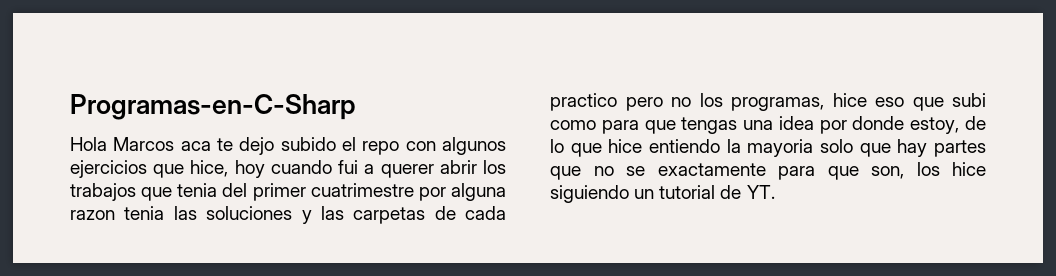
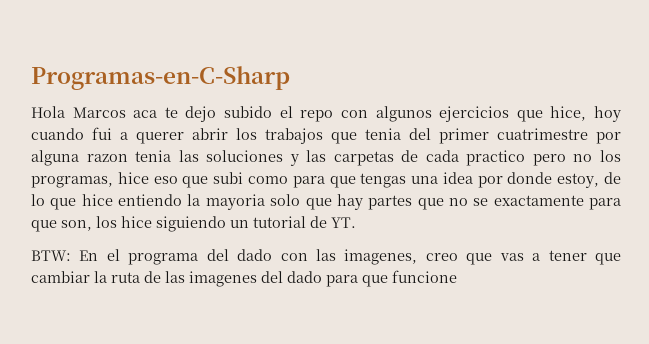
(775, 192) none -> [31,249,622,265] [31,270,457,287] // BTW: En el programa del dado con las imagenes, creo que vas a tener que cambiar la ruta de las imagenes del dado para que funcione

